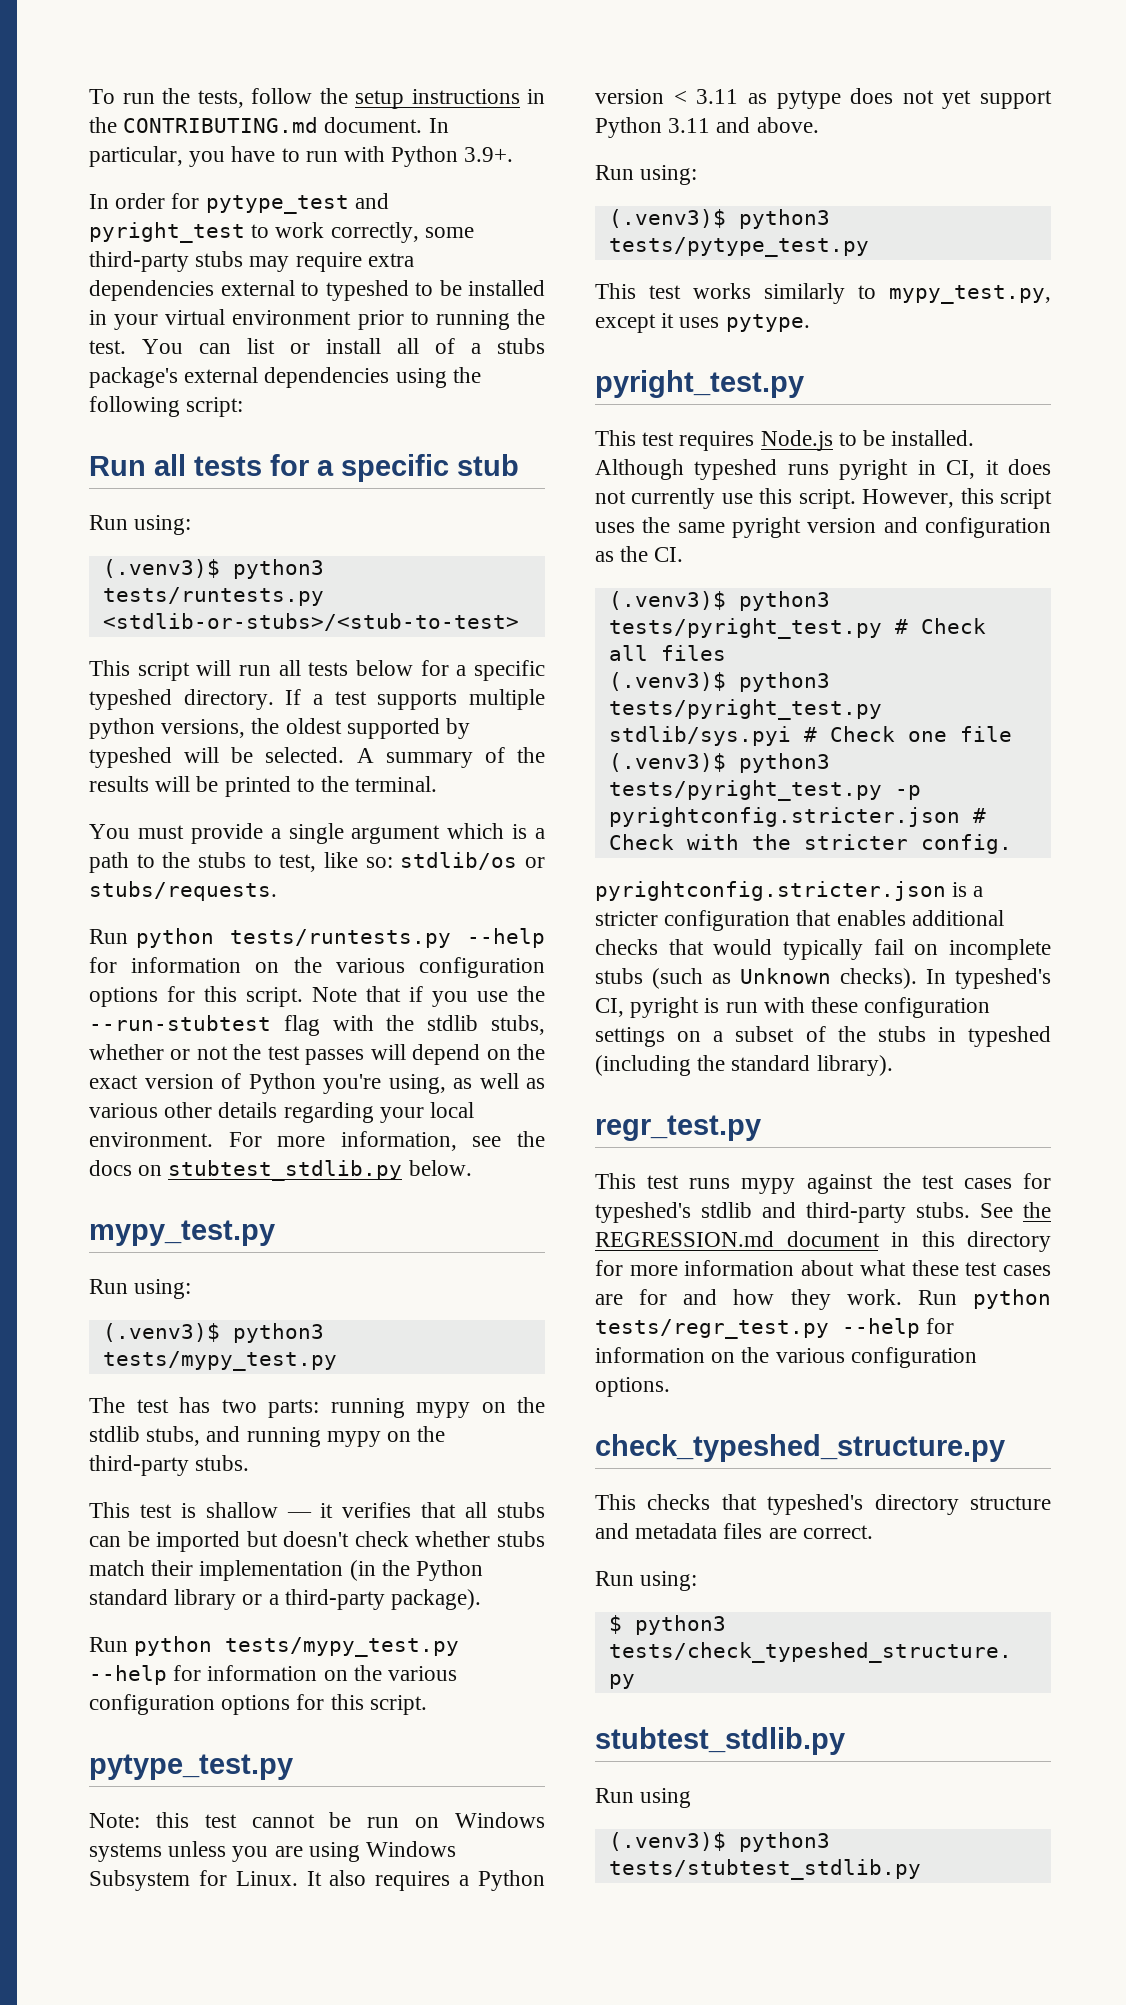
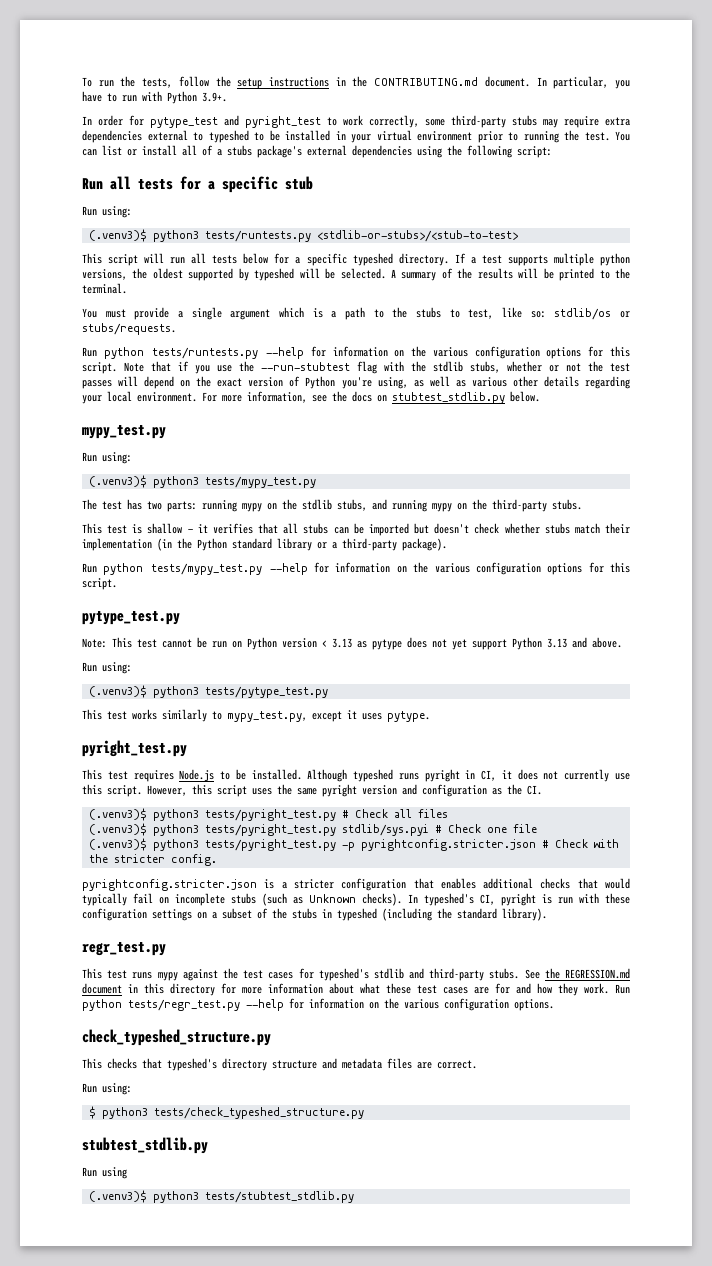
[155,1812,189,1828] this -> [112,637,132,648] This
[454,1812,545,1828] [89,1841,457,1862] [89,1870,470,1891] Windows systems unless you are using Windows Subsystem for Linux. It also requires a -> (242, 644) none
[696,89,739,104] 3.11 -> [332,638,352,648] 3.13
[668,118,711,133] 3.11 -> [547,638,567,648] 3.13

